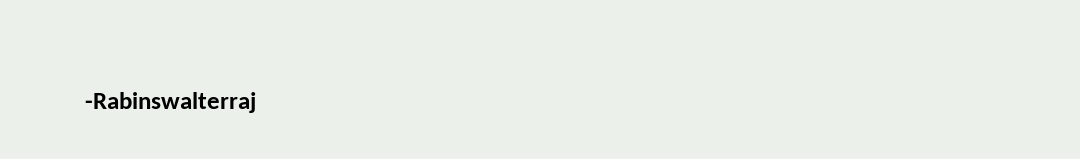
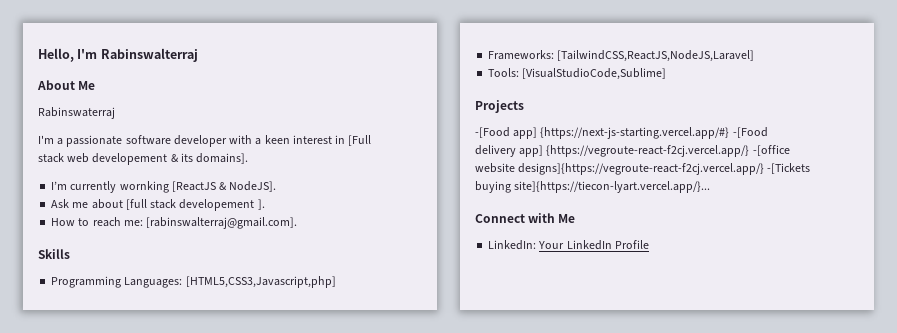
[85,92,256,113] -Rabinswalterraj -> [38,48,198,62] [37,80,96,90] [38,107,115,119] [38,135,372,147] [38,153,249,165] [51,181,277,193] [51,199,265,211] [51,217,298,229] [38,249,70,259] [51,276,336,288] [488,50,755,62] [488,68,667,80] [475,100,524,113] [475,127,768,139] [475,145,790,157] [475,163,811,175] [475,181,711,193] [475,213,576,223] [488,240,649,250] Hello, I'm Rabinswalterraj // About Me // Rabinswaterraj // I'm a passionate software developer with a keen interest in [Full stack web developement & its domains]. // I’m currently wornking [ReactJS & NodeJS]. // Ask me about [full stack developement ]. // How to reach me: [rabinswalterraj@gmail.com]. // Skills // Programming Languages: [HTML5,CSS3,Javascript,php] // Frameworks: [TailwindCSS,ReactJS,NodeJS,Laravel] // Tools: [VisualStudioCode,Sublime] // Projects // -[Food app] {https://next-js-starting.vercel.app/#} -[Food delivery app] {https://vegroute-react-f2cj.vercel.app/} -[office website designs]{https://vegroute-react-f2cj.vercel.app/} -[Tickets buying site]{https://tiecon-lyart.vercel.app/}... // Connect with Me // LinkedIn: Your LinkedIn Profile

